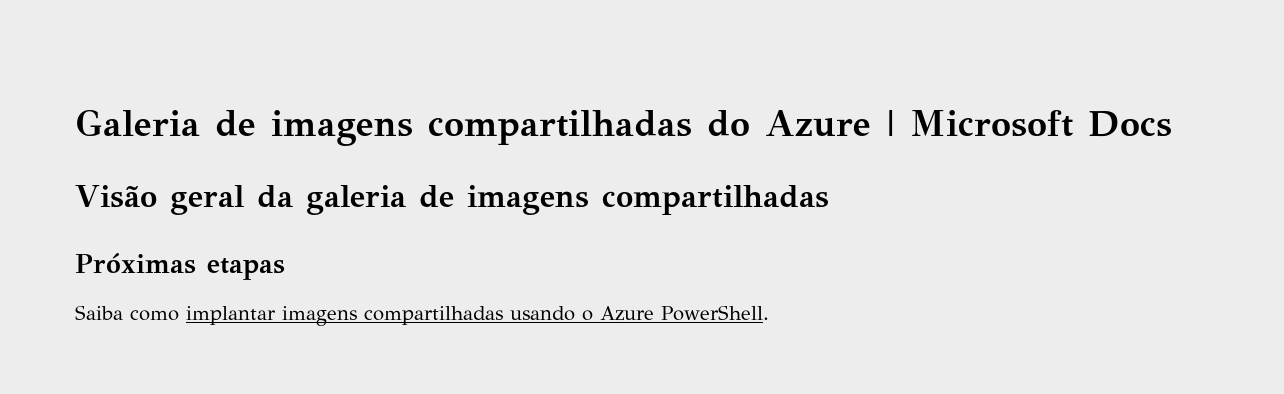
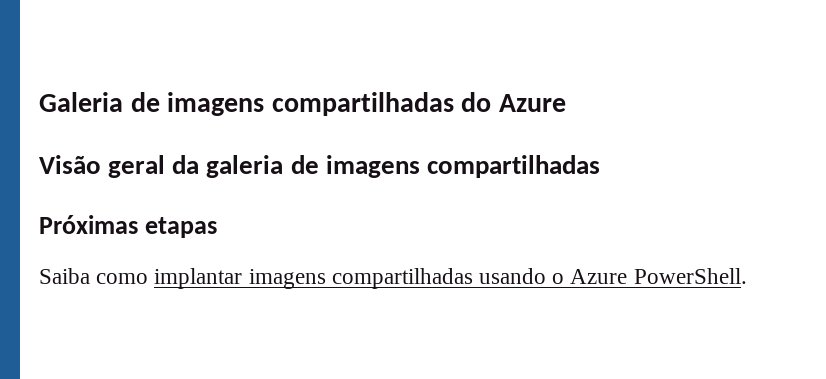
[886,110,1172,137] | Microsoft Docs -> (566, 103) none

